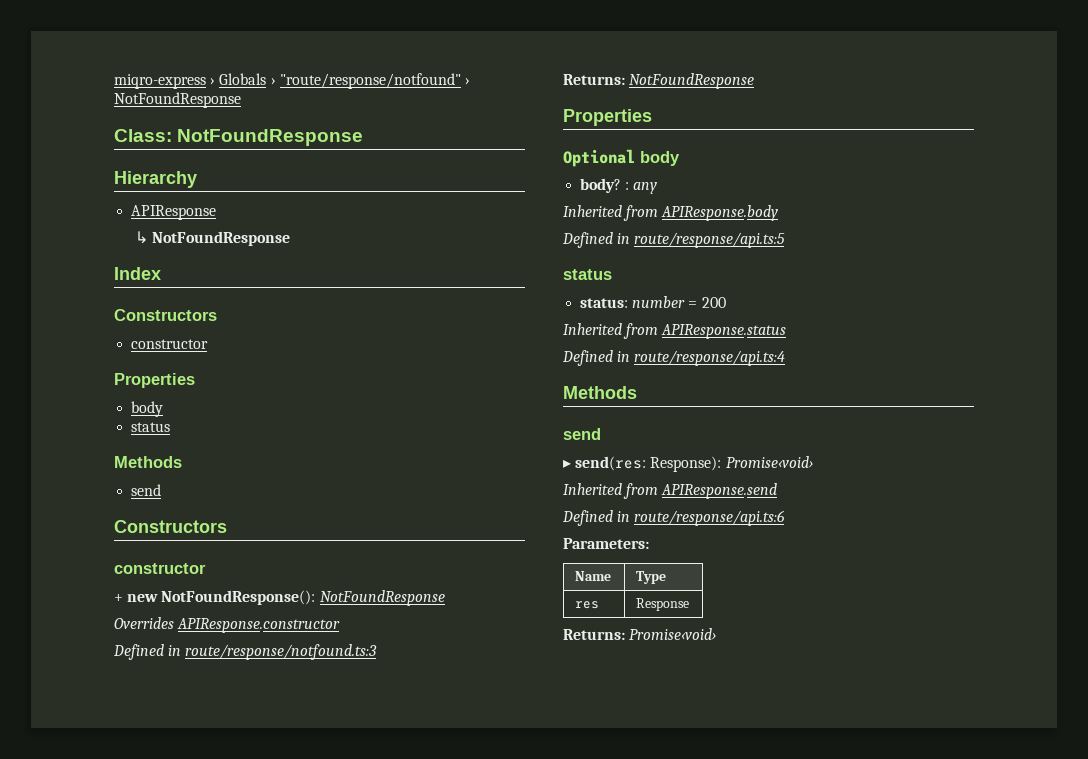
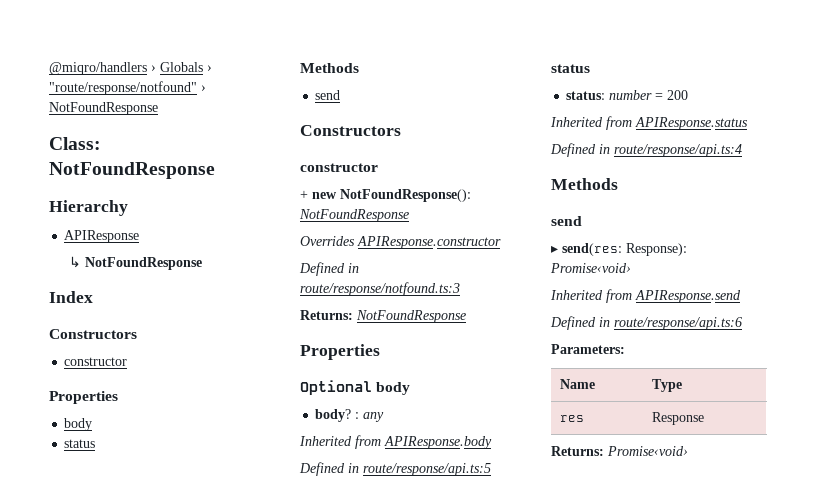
[114,74,206,89] miqro-express -> [49,62,147,75] @miqro/handlers

